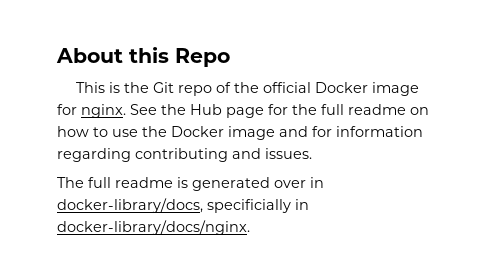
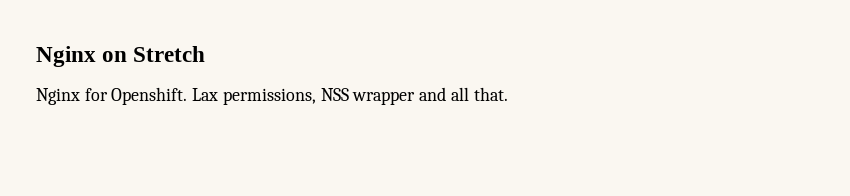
[56,47,230,67] [76,82,420,96] [57,104,429,118] [57,126,423,140] [57,148,312,162] [57,177,324,191] [57,198,309,213] [57,220,250,235] About this Repo // This is the Git repo of the official Docker image for nginx. See the Hub page for the full readme on how to use the Docker image and for information regarding contributing and issues. // The full readme is generated over in docker-library/docs, specificially in docker-library/docs/nginx. -> [36,46,206,67] [36,87,508,105] Nginx on Stretch // Nginx for Openshift. Lax permissions, NSS wrapper and all that.

